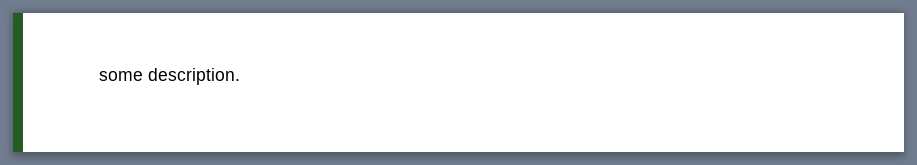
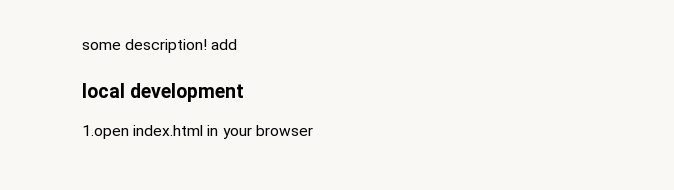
[148,68,240,85] description. -> [125,39,238,53] [82,83,245,102] [82,125,313,139] description! add // local development // 1.open index.html in your browser

